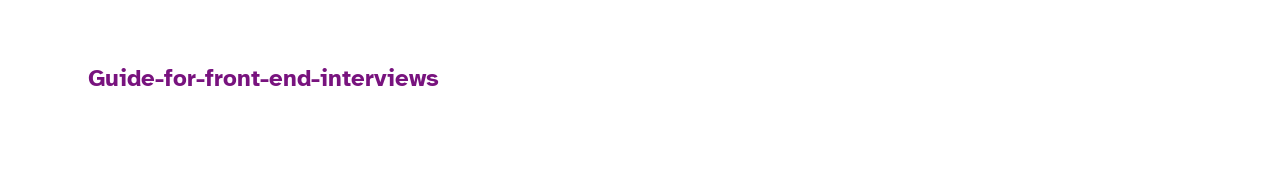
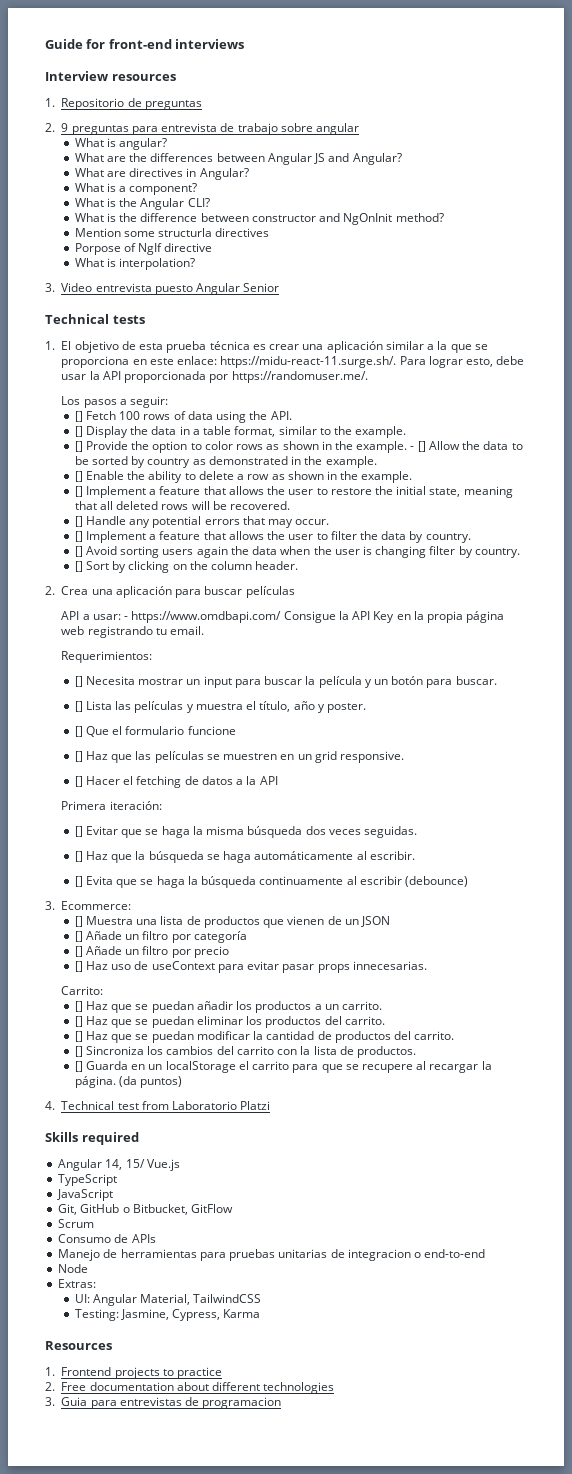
[88,68,439,86] Guide-for-front-end-interviews -> [45,39,245,49] [45,71,176,81] [45,98,202,110] [45,123,360,135] [74,138,168,150] [74,153,402,165] [74,168,249,180] [74,183,198,195] [74,198,210,210] [74,213,444,225] [74,228,270,237] [74,243,213,255] [74,258,196,270] [45,283,280,295] [45,314,145,324] [45,341,488,353] [61,356,525,368] [61,371,368,383] [61,396,169,408] [74,411,292,423] [74,426,407,438] [74,441,523,453] [74,456,377,468] [74,471,413,483] [74,486,513,498] [74,501,291,510] [74,516,330,528] [74,531,471,543] [74,546,520,558] [74,561,299,573] [45,586,295,598] [61,611,505,623] [61,626,205,638] [61,651,153,663] [74,676,497,688] [74,701,366,713] [74,726,236,737] [74,751,404,763] [74,776,278,788] [61,801,162,810] [74,826,417,838] [74,851,415,863] [74,876,468,888] [45,901,132,910] [74,916,390,928] [74,931,247,943] [74,946,229,958] [74,961,427,973] [61,986,104,995] [74,1001,382,1013] [74,1016,385,1028] [74,1031,455,1043] [74,1046,416,1058] [74,1061,492,1073] [74,1076,183,1088] [45,1101,271,1110] [45,1132,139,1145] [58,1159,180,1171] [58,1174,118,1186] [57,1189,114,1201] [58,1204,234,1215] [58,1219,95,1228] [58,1234,156,1243] [58,1249,486,1261] [58,1264,89,1273] [58,1279,97,1288] [74,1294,262,1306] [74,1309,261,1321] [45,1341,112,1350] [45,1367,223,1379] [45,1382,335,1394] [45,1397,282,1409] Guide for front-end interviews // Interview resources // 1. Repositorio de preguntas // 2. 9 preguntas para entrevista de trabajo sobre angular // What is angular? // What are the differences between Angular JS and Angular? // What are directives in Angular? // What is a component? // What is the Angular CLI? // What is the difference between constructor and NgOnInit method? // Mention some structurla directives // Porpose of NgIf directive // What is interpolation? // 3. Video entrevista puesto Angular Senior // Technical tests // 1. El objetivo de esta prueba técnica es crear una aplicación similar a la que se proporciona en este enlace: https://midu-react-11.surge.sh/. Para lograr esto, debe usar la API proporcionada por https://randomuser.me/. // Los pasos a seguir: // [] Fetch 100 rows of data using the API. // [] Display the data in a table format, similar to the example. // [] Provide the option to color rows as shown in the example. - [] Allow the data to be sorted by country as demonstrated in the example. // [] Enable the ability to delete a row as shown in the example. // [] Implement a feature that allows the user to restore the initial state, meaning that all deleted rows will be recovered. // [] Handle any potential errors that may occur. // [] Implement a feature that allows the user to filter the data by country. // [] Avoid sorting users again the data when the user is changing filter by country. // [] Sort by clicking on the column header. // 2. Crea una aplicación para buscar películas // API a usar: - https://www.omdbapi.com/ Consigue la API Key en la propia página web registrando tu email. // Requerimientos: // [] Necesita mostrar un input para buscar la película y un botón para buscar. // [] Lista las películas y muestra el título, año y poster. // [] Que el formulario funcione // [] Haz que las películas se muestren en un grid responsive. // [] Hacer el fetching de datos a la API // Primera iteración: // [] Evitar que se haga la misma búsqueda dos veces seguidas. // [] Haz que la búsqueda se haga automáticamente al escribir. // [] Evita que se haga la búsqueda continuamente al escribir (debounce) // 3. Ecommerce: // [] Muestra una lista de productos que vienen de un JSON // [] Añade un filtro por categoría // [] Añade un filtro por precio // [] Haz uso de useContext para evitar pasar props innecesarias. // Carrito: // [] Haz que se puedan añadir los productos a un carrito. // [] Haz que se puedan eliminar los productos del carrito. // [] Haz que se puedan modificar la cantidad de productos del carrito. // [] Sincroniza los cambios del carrito con la lista de productos. // [] Guarda en un localStorage el carrito para que se recupere al recargar la página. (da puntos) // 4. Technical test from Laboratorio Platzi // Skills required // Angular 14, 15/ Vue.js // TypeScript // JavaScript // Git, GitHub o Bitbucket, GitFlow // Scrum // Consumo de APIs // Manejo de herramientas para pruebas unitarias de integracion o end-to-end // Node // Extras: // UI: Angular Material, TailwindCSS // Testing: Jasmine, Cypress, Karma // Resources // 1. Frontend projects to practice // 2. Free documentation about different technologies // 3. Guia para entrevistas de programacion

